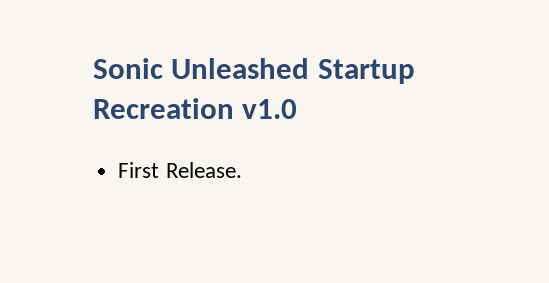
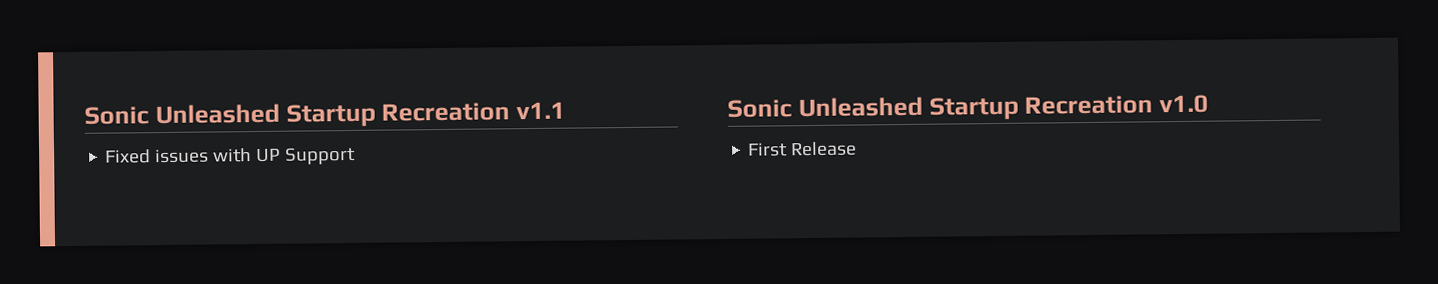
[93,58,415,84] [93,98,234,119] Sonic Unleashed Startup Recreation -> [84,101,566,128] [105,146,357,165] [727,95,1154,121] Sonic Unleashed Startup Recreation v1.1 // Fixed issues with UP Support // Sonic Unleashed Startup Recreation
[165,162,242,178] Release. -> [791,141,858,157] Release

